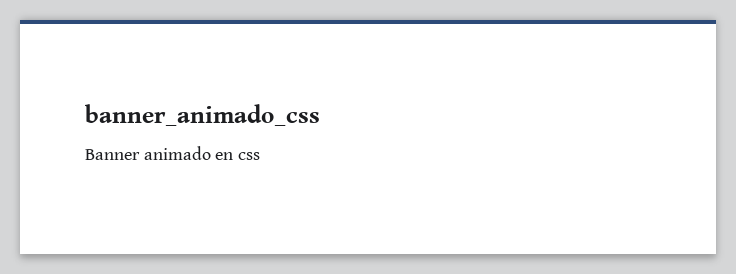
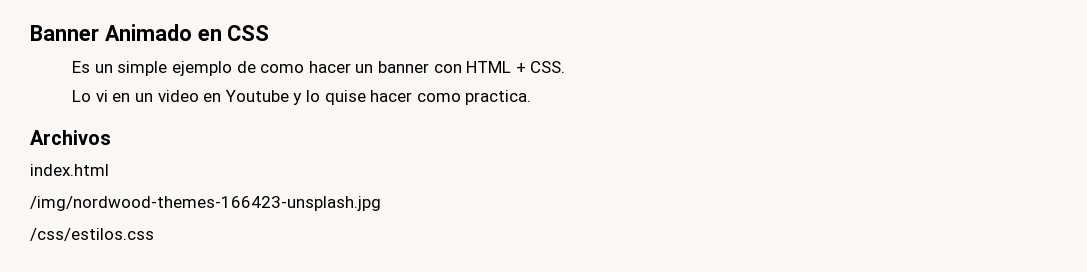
[85,104,320,126] [85,146,261,160] banner_animado_css // Banner animado en css -> [30,24,270,41] [72,61,566,76] [72,90,532,105] [30,130,111,145] [30,164,109,176] [30,196,381,211] [30,228,154,241] Banner Animado en CSS // Es un simple ejemplo de como hacer un banner con HTML + CSS. // Lo vi en un video en Youtube y lo quise hacer como practica. // Archivos // index.html // /img/nordwood-themes-166423-unsplash.jpg // /css/estilos.css

